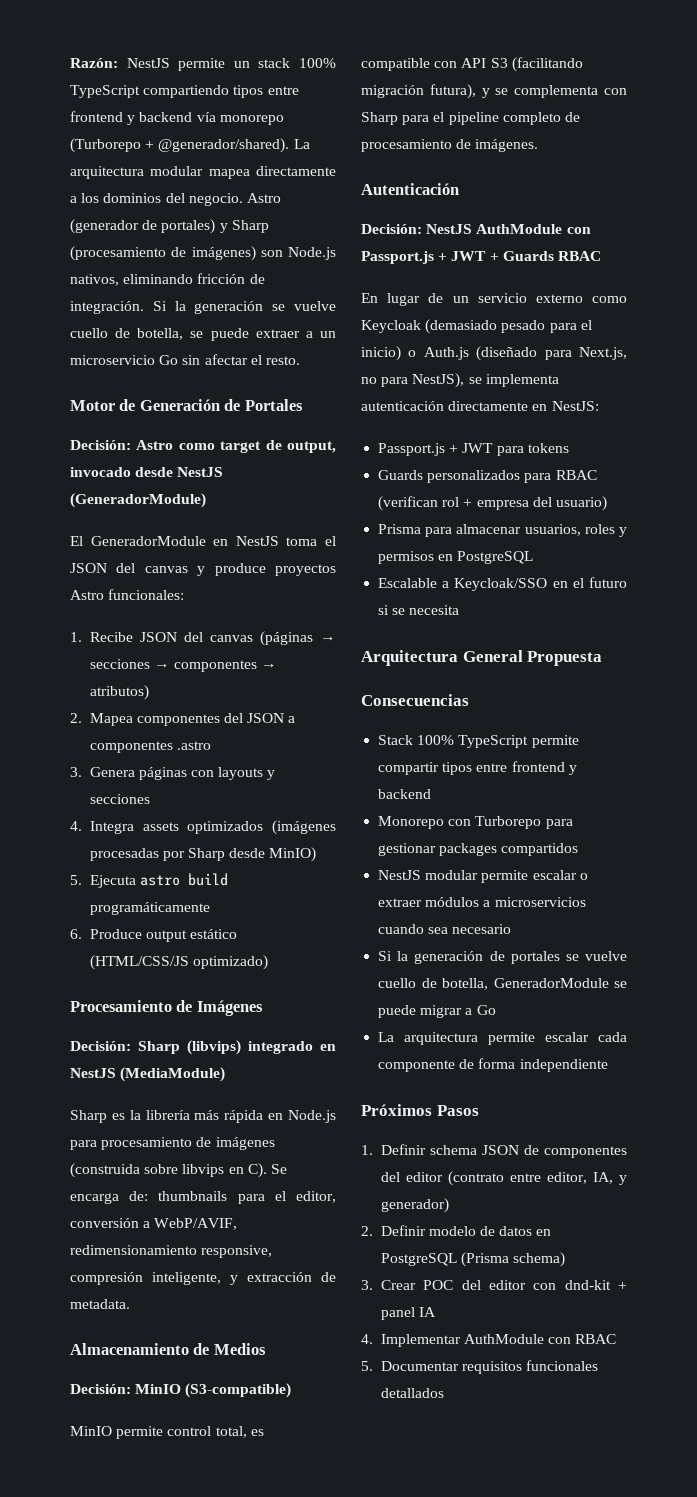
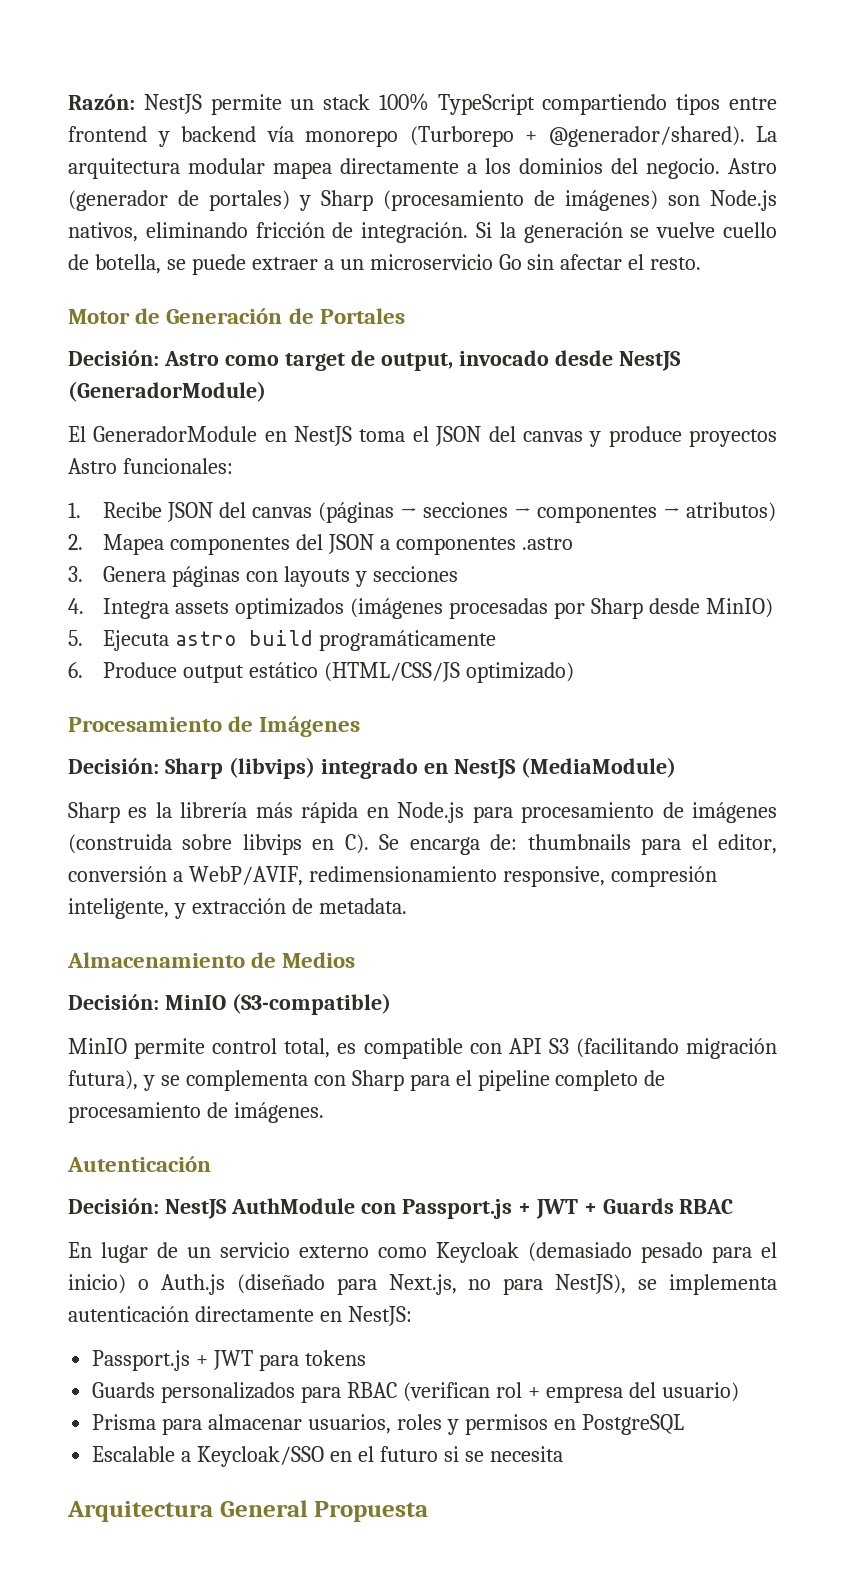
[361,694,469,706] [378,735,579,748] [378,761,577,775] [378,789,432,799] [378,816,573,829] [378,843,579,856] [378,870,588,883] [378,897,586,907] [378,924,512,934] [378,951,627,964] [378,978,627,990] [378,1005,496,1018] [378,1032,627,1045] [378,1058,608,1072] [361,1104,479,1116] [361,1144,627,1158] [380,1171,627,1186] [380,1198,449,1213] [361,1225,552,1236] [380,1252,566,1267] [361,1280,627,1290] [380,1307,436,1320] [361,1334,617,1347] [361,1360,599,1374] [380,1388,444,1398] // Consecuencias // Stack 100% TypeScript permite compartir tipos entre frontend y backend // Monorepo con Turborepo para gestionar packages compartidos // NestJS modular permite escalar o extraer módulos a microservicios cuando sea necesario // Si la generación de portales se vuelve cuello de botella, GeneradorModule se puede migrar a Go // La arquitectura permite escalar cada componente de forma independiente // Próximos Pasos // 1. Definir schema JSON de componentes del editor (contrato entre editor, IA, y generador) // 2. Definir modelo de datos en PostgreSQL (Prisma schema) // 3. Crear POC del editor con dnd-kit + panel IA // 4. Implementar AuthModule con RBAC // 5. Documentar requisitos funcionales detallados -> (429, 1511) none

